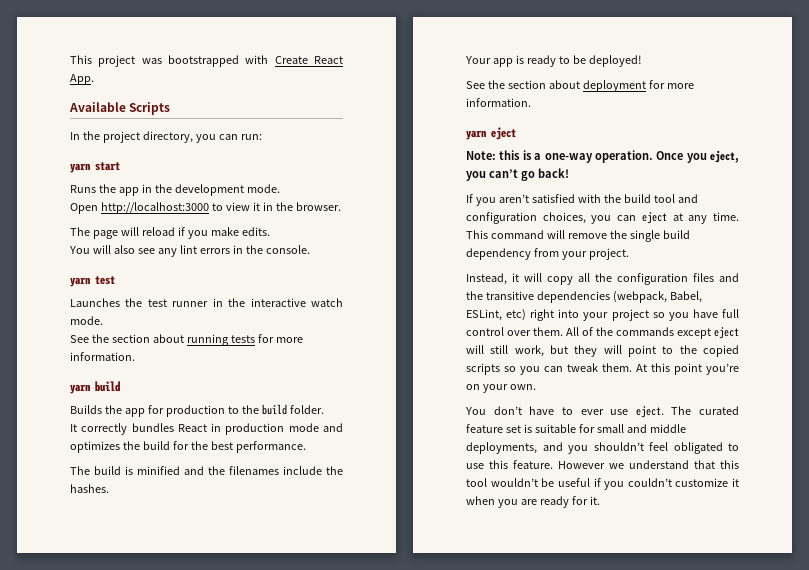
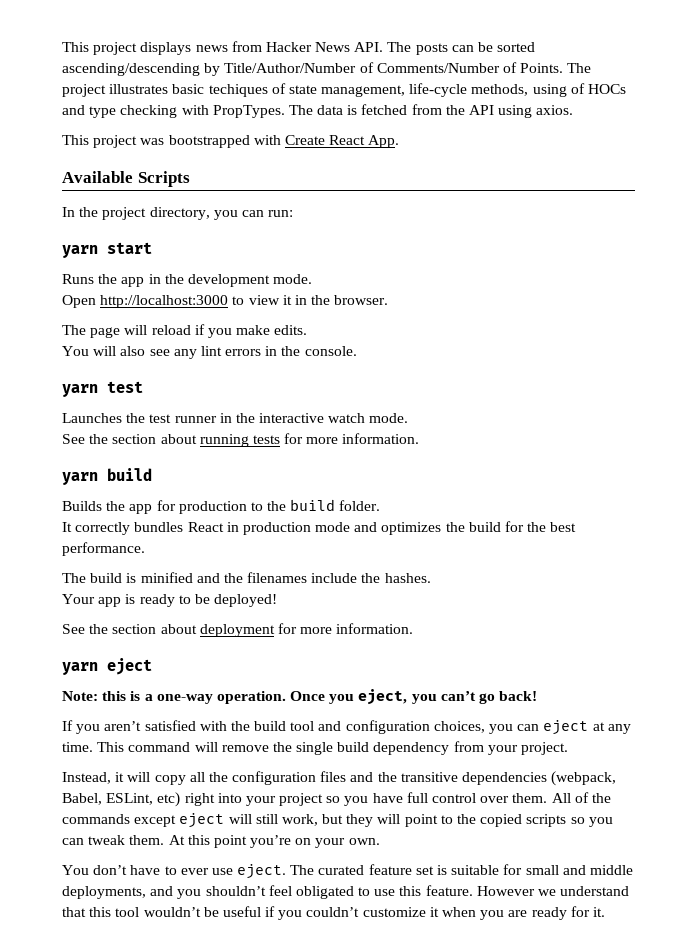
[70,55,136,67] This project -> [62,41,536,55] [62,62,592,76] [62,83,627,97] [62,104,574,118] [62,135,138,148] This project displays news from Hacker News API. The posts can be sorted ascending/descending by Title/Author/Number of Comments/Number of Points. The project illustrates basic techiques of state management, life-cycle methods, using of HOCs and type checking with PropTypes. The data is fetched from the API using axios. // This project

